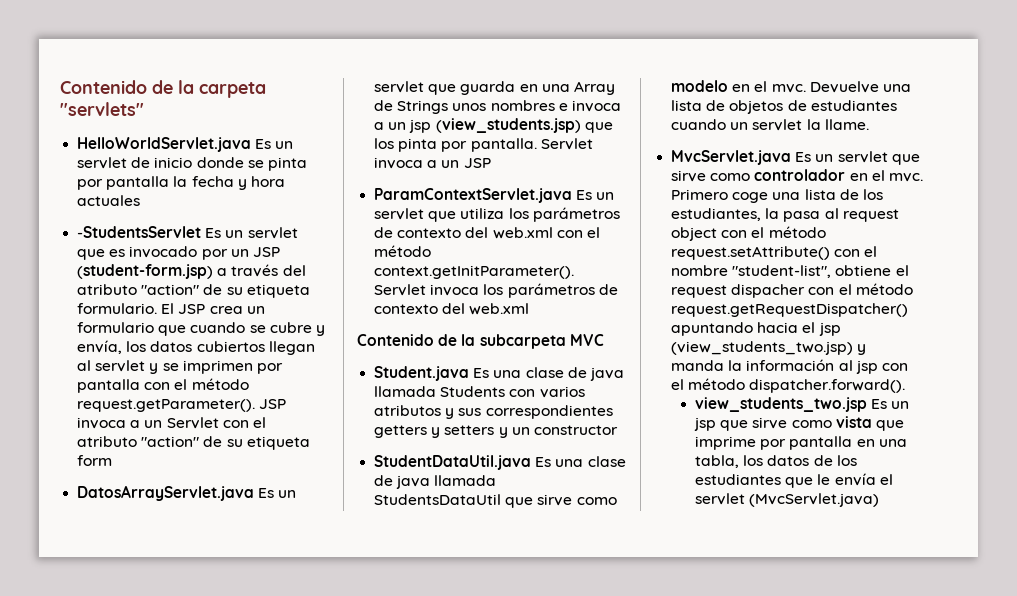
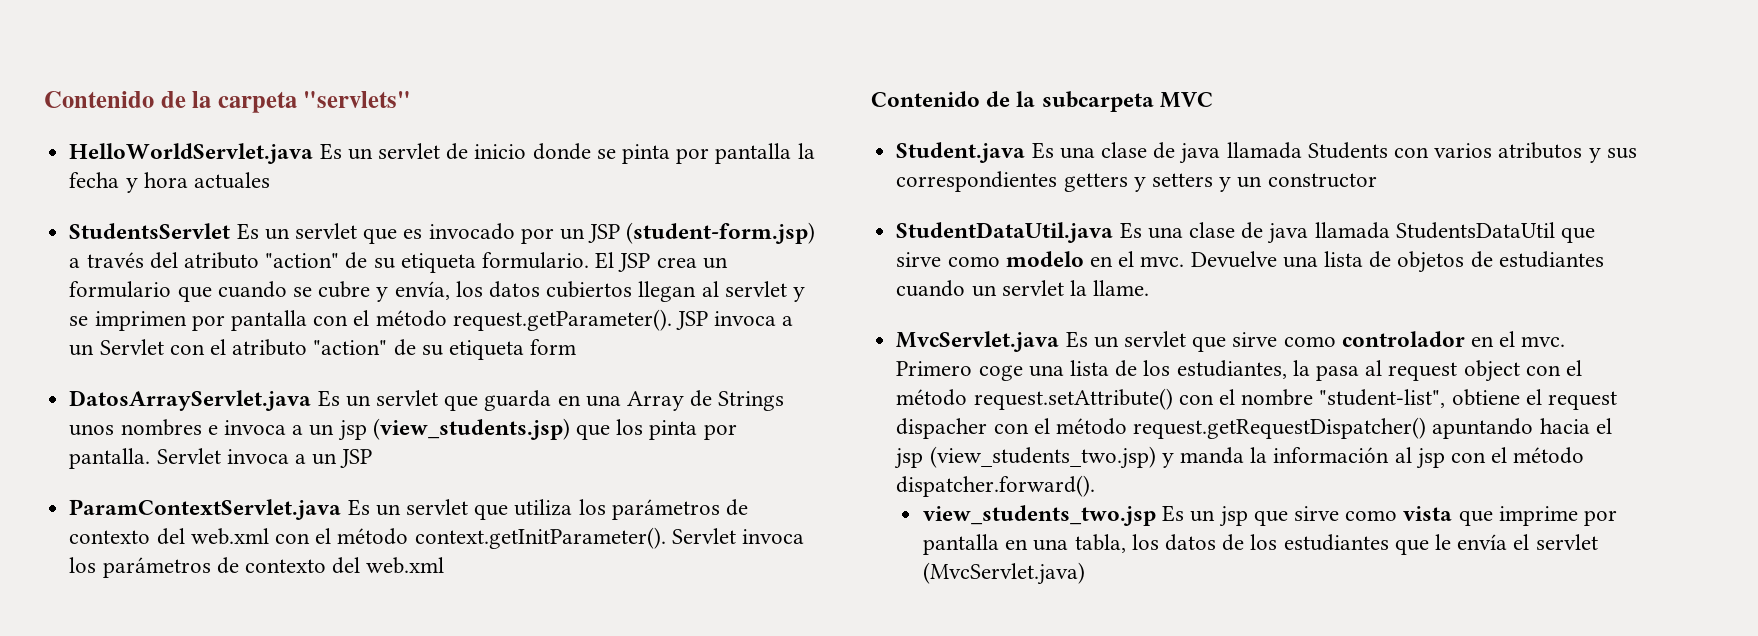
[77,226,202,238] -StudentsServlet -> [69,223,231,239] StudentsServlet

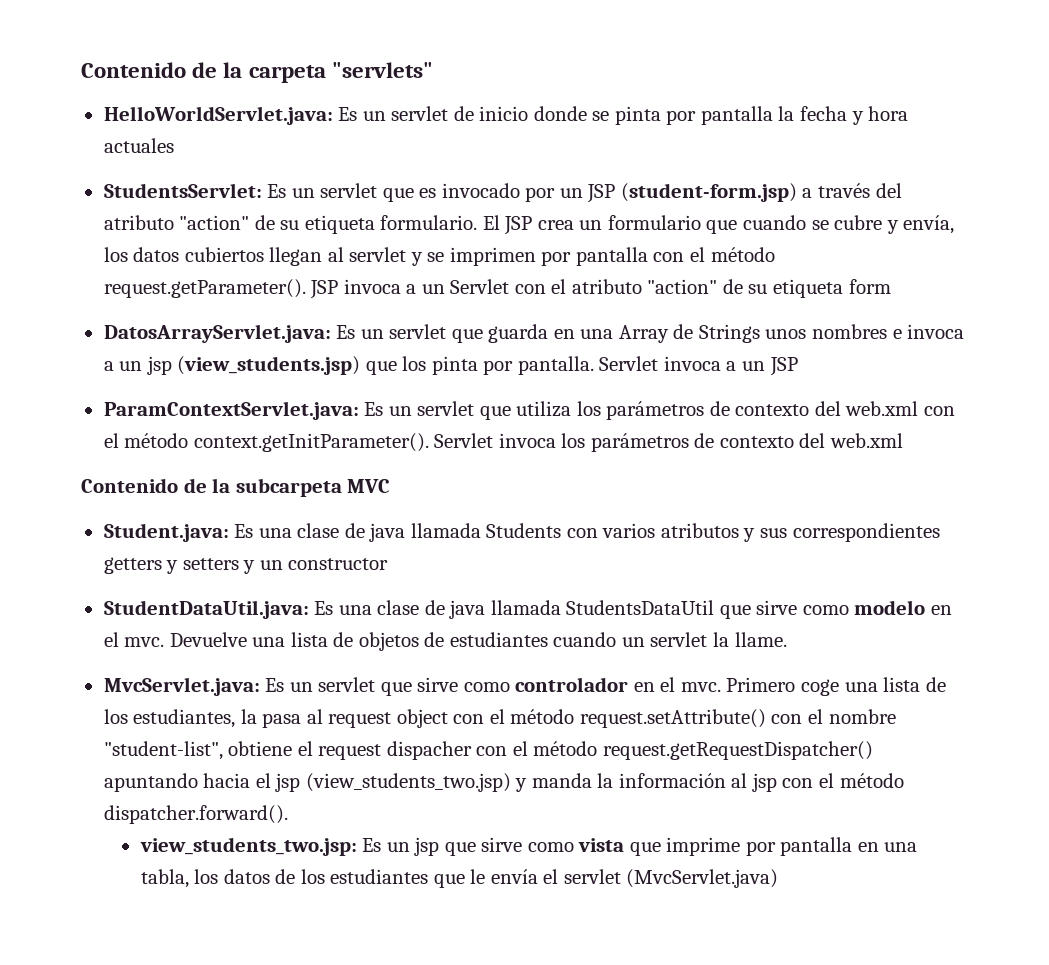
[69,143,314,164] HelloWorldServlet.java -> [103,106,333,125] HelloWorldServlet.java:
[69,223,231,239] StudentsServlet -> [103,183,262,198] StudentsServlet:
[69,390,312,411] DatosArrayServlet.java -> [103,324,331,343] DatosArrayServlet.java:
[69,499,342,520] ParamContextServlet.java -> [103,401,359,420] ParamContextServlet.java:
[896,142,1026,163] Student.java -> [103,523,229,542] Student.java:
[896,222,1114,243] StudentDataUtil.java -> [103,600,309,619] StudentDataUtil.java:
[896,331,1060,352] MvcServlet.java -> [103,677,260,696] MvcServlet.java:
[922,505,1156,526] view_students_two.jsp -> [139,837,357,856] view_students_two.jsp:

